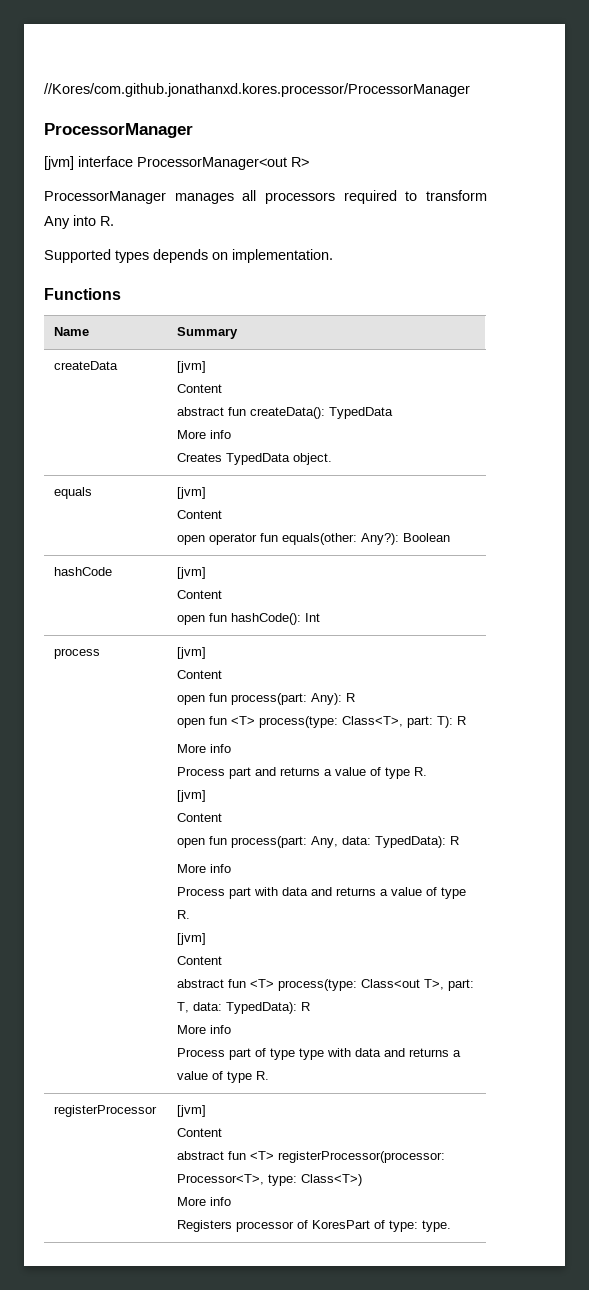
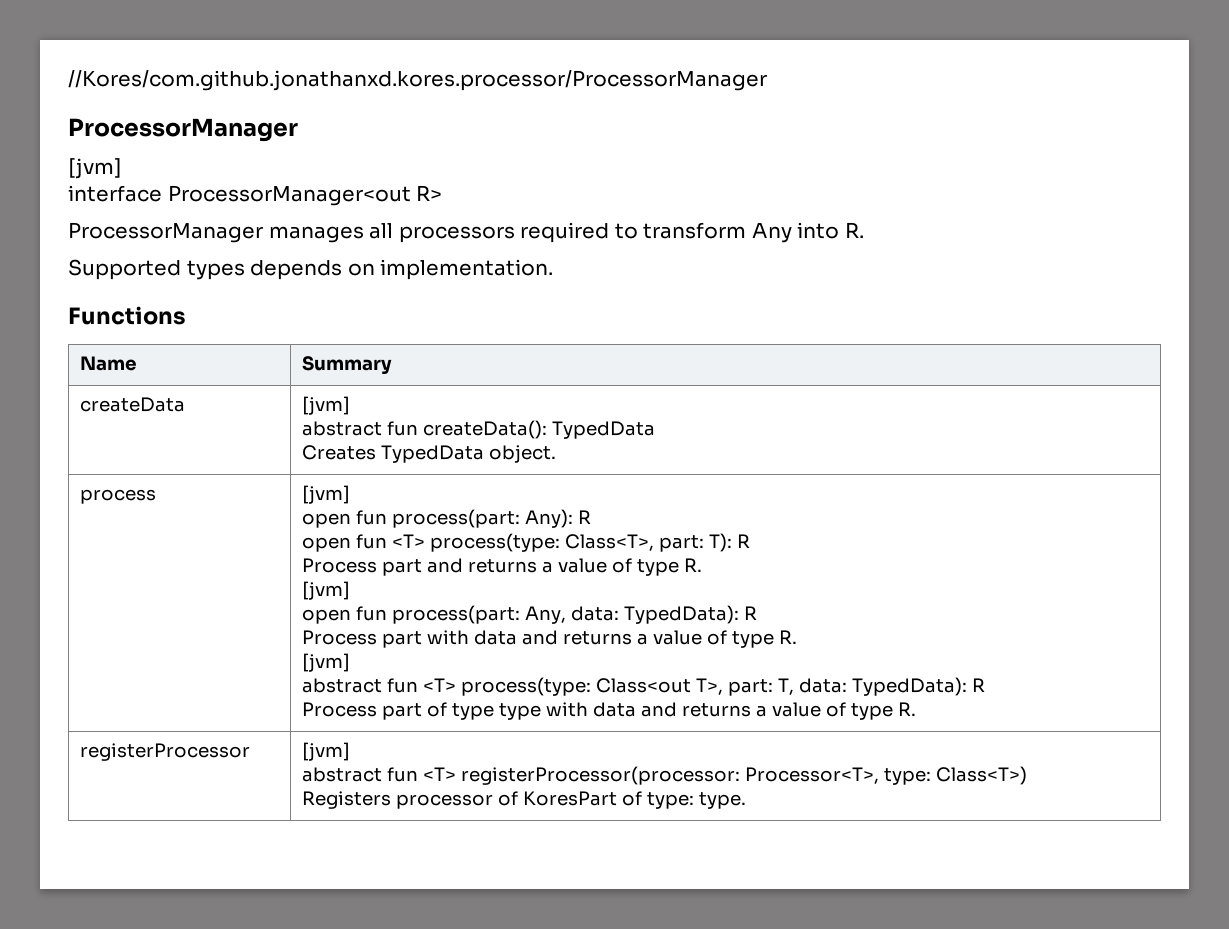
(74, 163) none -> (122, 168) //
[177,384,223,393] // Content -> (350, 405) none
[177,430,232,439] // More info -> (655, 430) none
[54,487,93,499] [177,487,207,499] [177,510,223,519] [177,533,451,545] [54,567,113,576] [177,567,207,579] [177,590,223,599] [177,613,321,625] // equals | [jvm] // Content // open operator fun equals(other: Any?): Boolean // hashCode | [jvm] // Content // open fun hashCode(): Int -> (556, 454) none
[177,670,223,679] // Content -> (350, 494) none
[177,744,232,753] // More info -> (750, 541) none
[177,813,223,822] // Content -> (350, 590) none
[177,864,232,873] // More info -> (757, 613) none
[177,956,223,965] // Content -> (350, 662) none
[177,1025,232,1034] // More info -> (985, 685) none
[177,1128,223,1137] // Content -> (350, 751) none
[177,1197,232,1206] // More info -> (1027, 775) none

